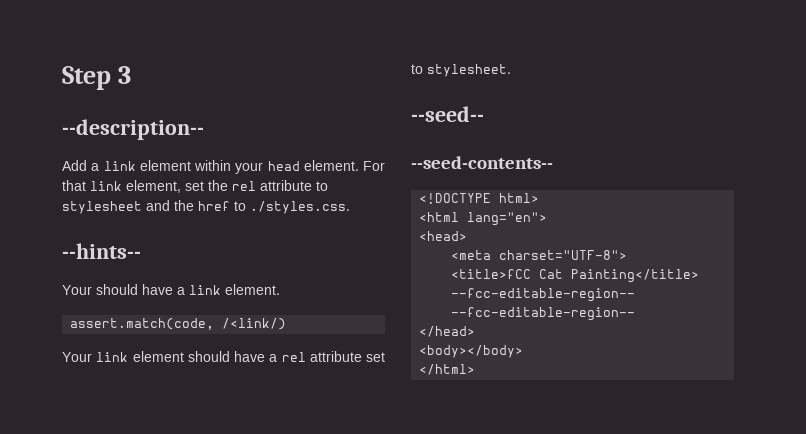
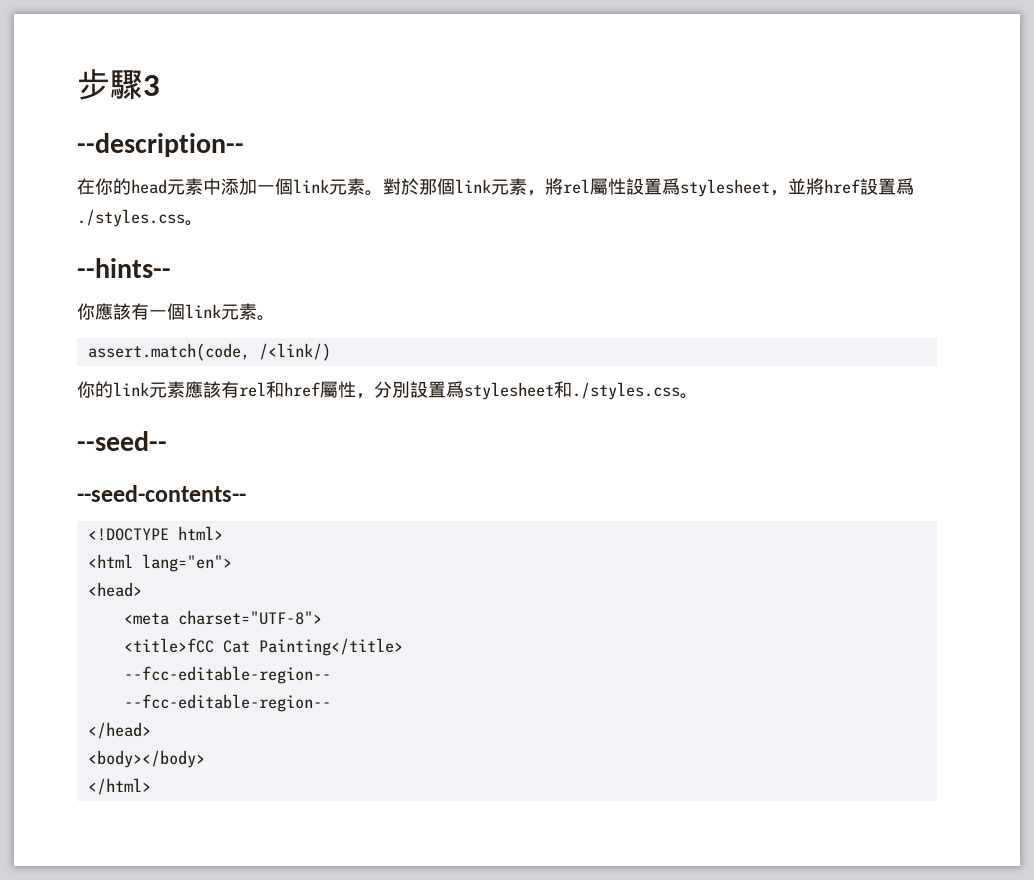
[62,66,111,90] Step -> [77,69,143,100] 步驟
[62,160,385,174] [62,180,328,193] [62,200,350,214] [62,243,141,259] [62,284,280,295] [70,318,287,330] [62,351,385,362] [411,64,511,77] Add a link element within your head element. For that link element, set the rel attribute to stylesheet and the href to ./styles.css. // --hints-- // Your should have a link element. // assert.match(code, /<link/) // Your link element should have a rel attribute set to stylesheet. -> [77,178,914,197] [77,209,203,227] [77,258,171,278] [77,303,275,321] [87,343,331,361] [77,381,698,400] 在你的head元素中添加一個link元素。對於那個link元素，將rel屬性設置爲stylesheet，並將href設置爲./styles.css。 // --hints-- // 你應該有一個link元素。 // assert.match(code, /<link/) // 你的link元素應該有rel和href屬性，分別設置爲stylesheet和./styles.css。

